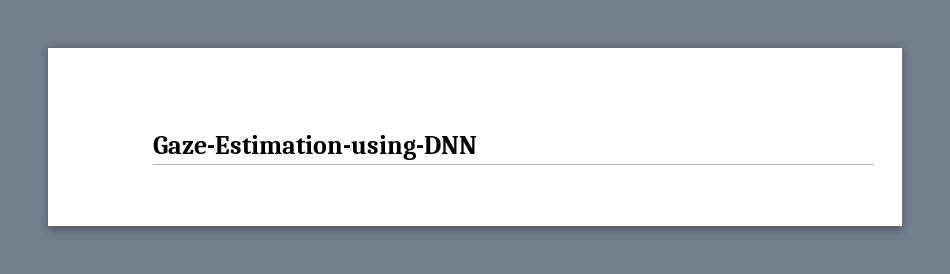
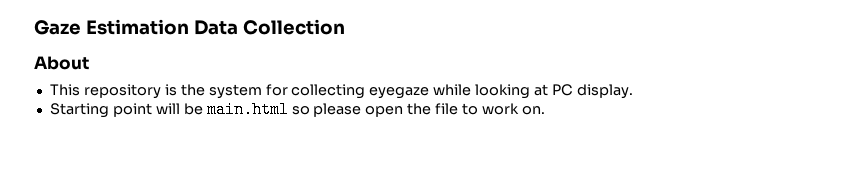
[153,135,477,160] Gaze-Estimation-using-DNN -> [34,19,345,35] [34,56,89,70] [49,84,633,99] [49,101,545,118] Gaze Estimation Data Collection // About // This repository is the system for collecting eyegaze while looking at PC display. // Starting point will be main.html so please open the file to work on.

